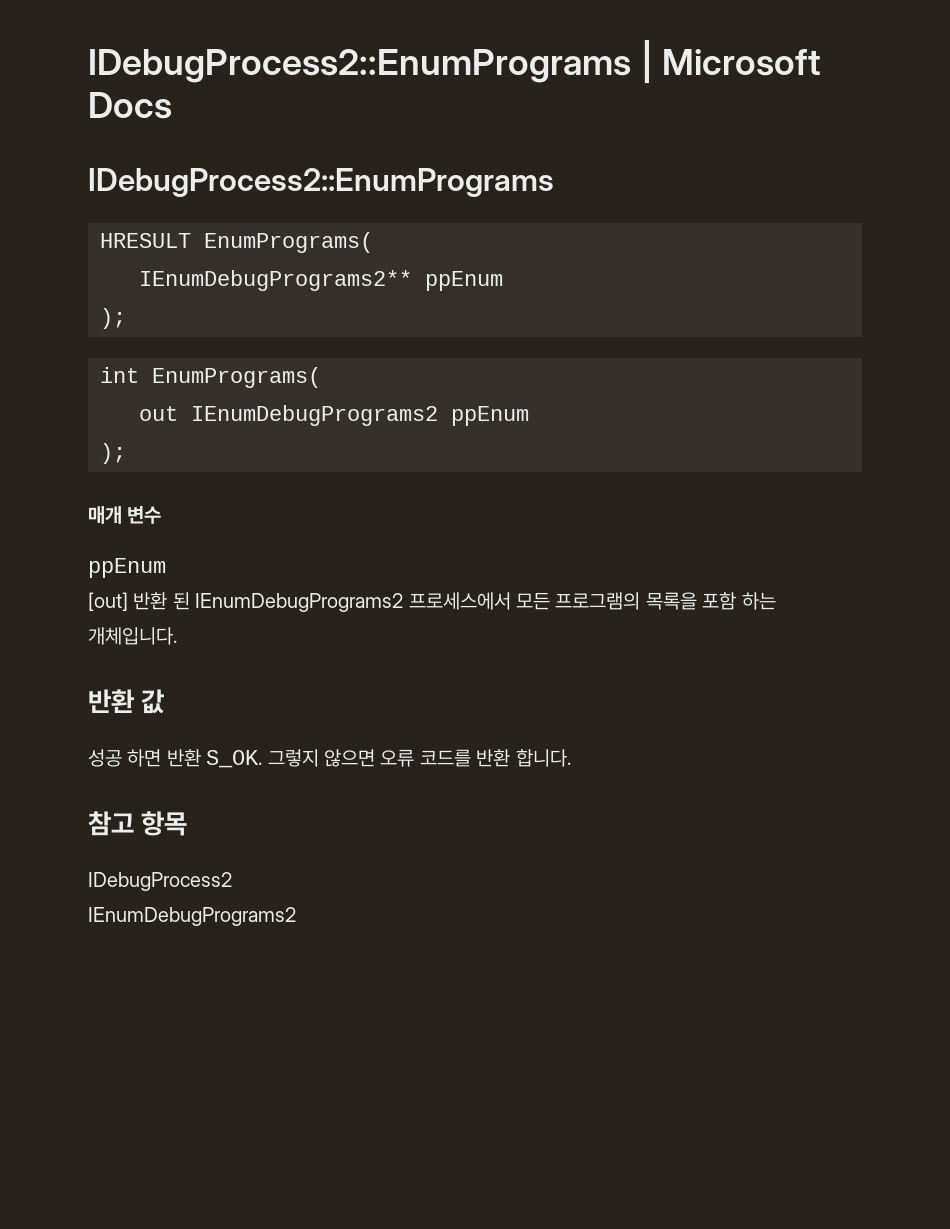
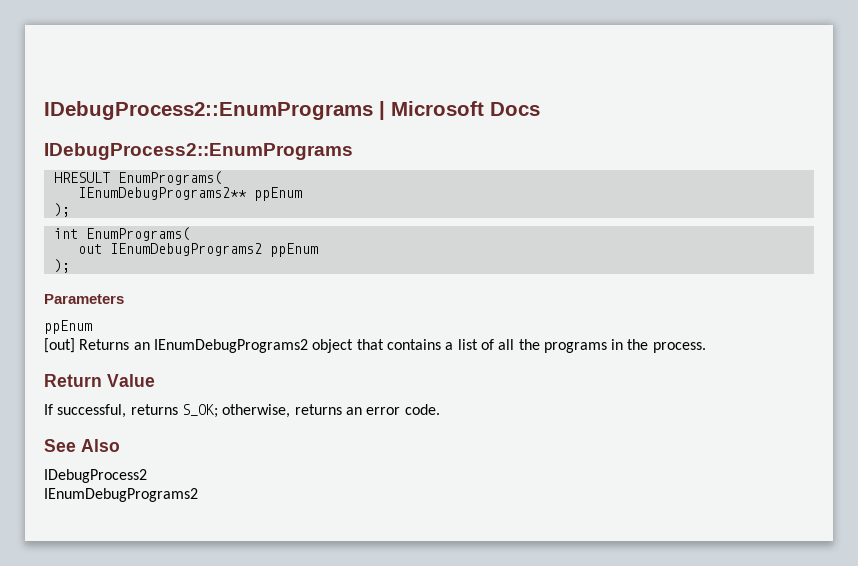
[88,506,162,524] 매개 변수 -> [44,294,124,304] Parameters
[133,592,776,612] [88,627,177,645] [88,689,165,714] [88,749,571,768] [88,811,188,836] 반환 된 IEnumDebugPrograms2 프로세스에서 모든 프로그램의 목록을 포함 하는 개체입니다. // 반환 값 // 성공 하면 반환 S_OK. 그렇지 않으면 오류 코드를 반환 합니다. // 참고 항목 -> [79,339,706,353] [44,374,155,387] [44,404,440,418] [44,439,120,452] Returns an IEnumDebugPrograms2 object that contains a list of all the programs in the process. // Return Value // If successful, returns S_OK; otherwise, returns an error code. // See Also

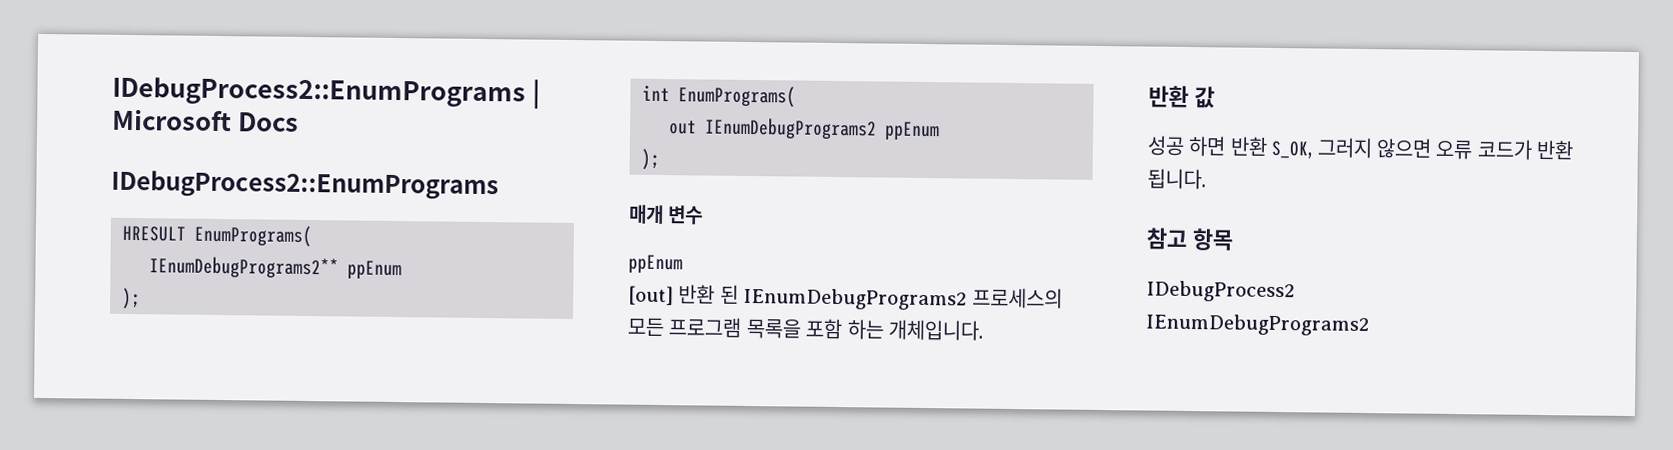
[44,294,124,304] Parameters -> [629,204,704,225] 매개 변수
[79,339,706,353] [44,374,155,387] [44,404,440,418] [44,439,120,452] Returns an IEnumDebugPrograms2 object that contains a list of all the programs in the process. // Return Value // If successful, returns S_OK; otherwise, returns an error code. // See Also -> [678,284,1063,311] [627,317,983,341] [1148,85,1215,109] [1147,135,1575,160] [1147,168,1206,190] [1146,227,1233,251] 반환 된 IEnumDebugPrograms2 프로세스의 모든 프로그램 목록을 포함 하는 개체입니다. // 반환 값 // 성공 하면 반환 S_OK, 그러지 않으면 오류 코드가 반환 됩니다. // 참고 항목

